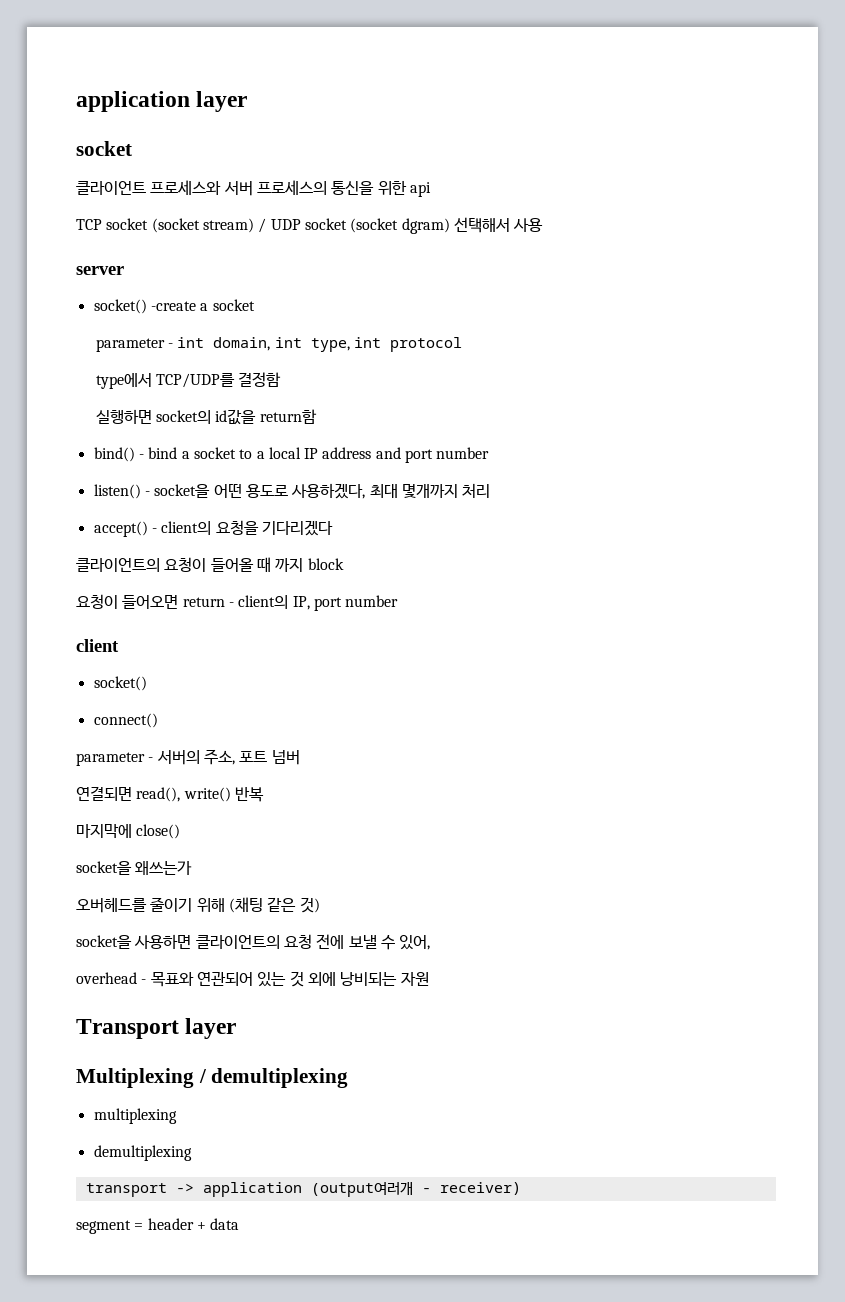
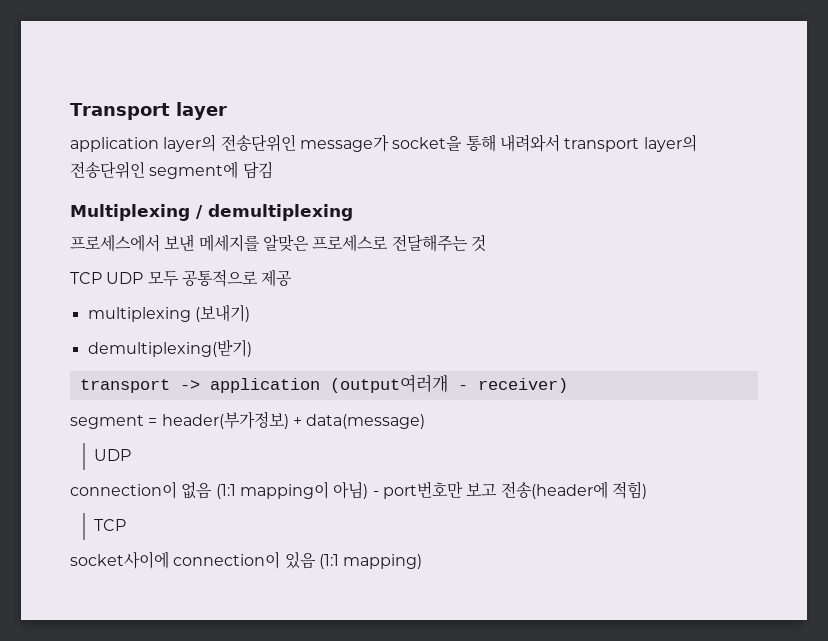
[76,91,248,112] [76,141,132,156] [76,180,431,197] [76,217,544,234] [76,266,124,275] [93,299,255,314] [95,337,463,352] [95,372,282,389] [95,409,317,425] [93,447,490,463] [93,483,491,499] [93,520,333,537] [76,557,344,572] [76,594,399,611] [76,639,119,652] [93,676,147,691] [93,713,158,728] [76,749,300,766] [76,786,264,802] [76,824,181,839] [76,861,193,875] [76,897,320,913] [76,934,431,950] [76,971,429,987] [76,1018,237,1039] [76,1068,349,1088] application layer // socket // 클라이언트 프로세스와 서버 프로세스의 통신을 위한 api // TCP socket (socket stream) / UDP socket (socket dgram) 선택해서 사용 // server // socket() -create a socket // parameter - int domain, int type, int protocol // type에서 TCP/UDP를 결정함 // 실행하면 socket의 id값을 return함 // bind() - bind a socket to a local IP address and port number // listen() - socket을 어떤 용도로 사용하겠다, 최대 몇개까지 처리 // accept() - client의 요청을 기다리겠다 // 클라이언트의 요청이 들어올 때 까지 block // 요청이 들어오면 return - client의 IP, port number // client // socket() // connect() // parameter - 서버의 주소, 포트 넘버 // 연결되면 read(), write() 반복 // 마지막에 close() // socket을 왜쓰는가 // 오버헤드를 줄이기 위해 (채팅 같은 것) // socket을 사용하면 클라이언트의 요청 전에 보낼 수 있어, // overhead - 목표와 연관되어 있는 것 외에 낭비되는 자원 // Transport layer // Multiplexing / demultiplexing -> [70,102,227,120] [70,134,697,152] [70,161,273,179] [70,204,353,221] [70,234,486,252] [70,269,293,287] Transport layer // application layer의 전송단위인 message가 socket을 통해 내려와서 transport layer의 전송단위인 segment에 담김 // Multiplexing / demultiplexing // 프로세스에서 보낸 메세지를 알맞은 프로세스로 전달해주는 것 // TCP UDP 모두 공통적으로 제공
[93,1145,192,1161] // demultiplexing -> [194,304,250,322] [87,339,252,357] (보내기) // demultiplexing(받기)
[147,1218,240,1230] header + data -> [161,411,426,429] [94,449,132,461] [70,481,647,499] [94,519,127,531] [70,551,423,569] header(부가정보) + data(message) // UDP // connection이 없음 (1:1 mapping이 아님) - port번호만 보고 전송(header에 적힘) // TCP // socket사이에 connection이 있음 (1:1 mapping)

